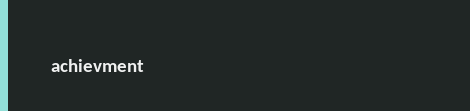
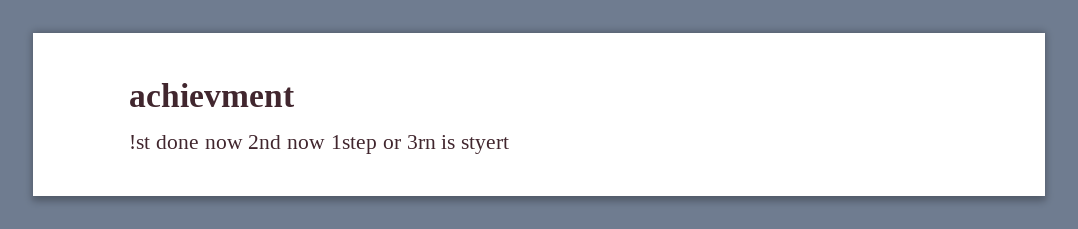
(144, 65) none -> [129,135,510,154] // !st done now 2nd now 1step or 3rn is styert

